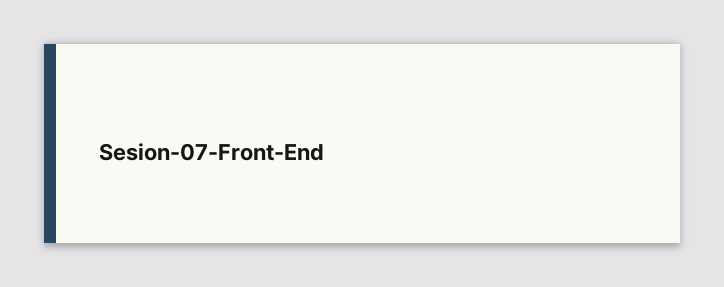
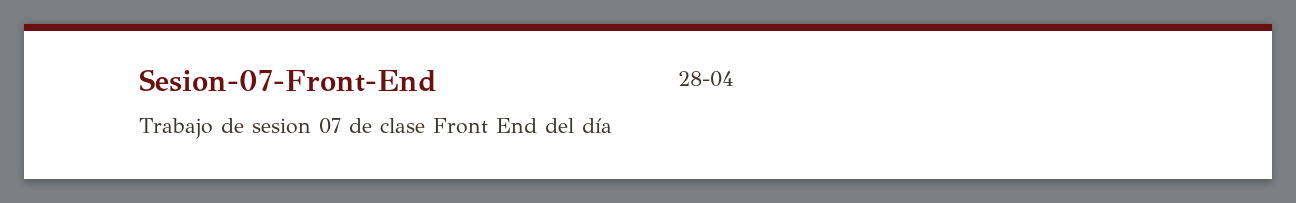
(324, 152) none -> [139,118,612,139] [678,71,734,87] // Trabajo de sesion 07 de clase Front End del día 28-04

